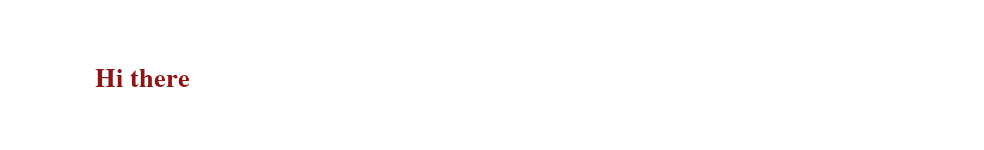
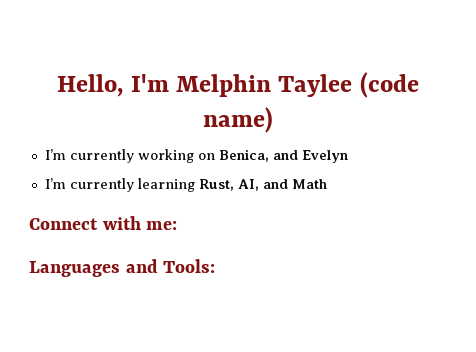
[95,69,191,87] Hi there -> [57,72,419,98] [203,107,273,133] [44,149,348,163] [44,178,327,192] [29,216,178,230] [29,259,216,277] Hello, I'm Melphin Taylee (code name) // I’m currently working on Benica, and Evelyn // I’m currently learning Rust, AI, and Math // Connect with me: // Languages and Tools:

